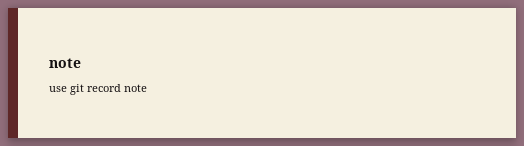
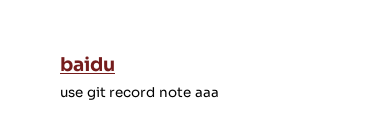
[49,58,81,68] note -> [60,56,115,72] baidu
(147, 88) none -> [194,89,219,98] aaa

